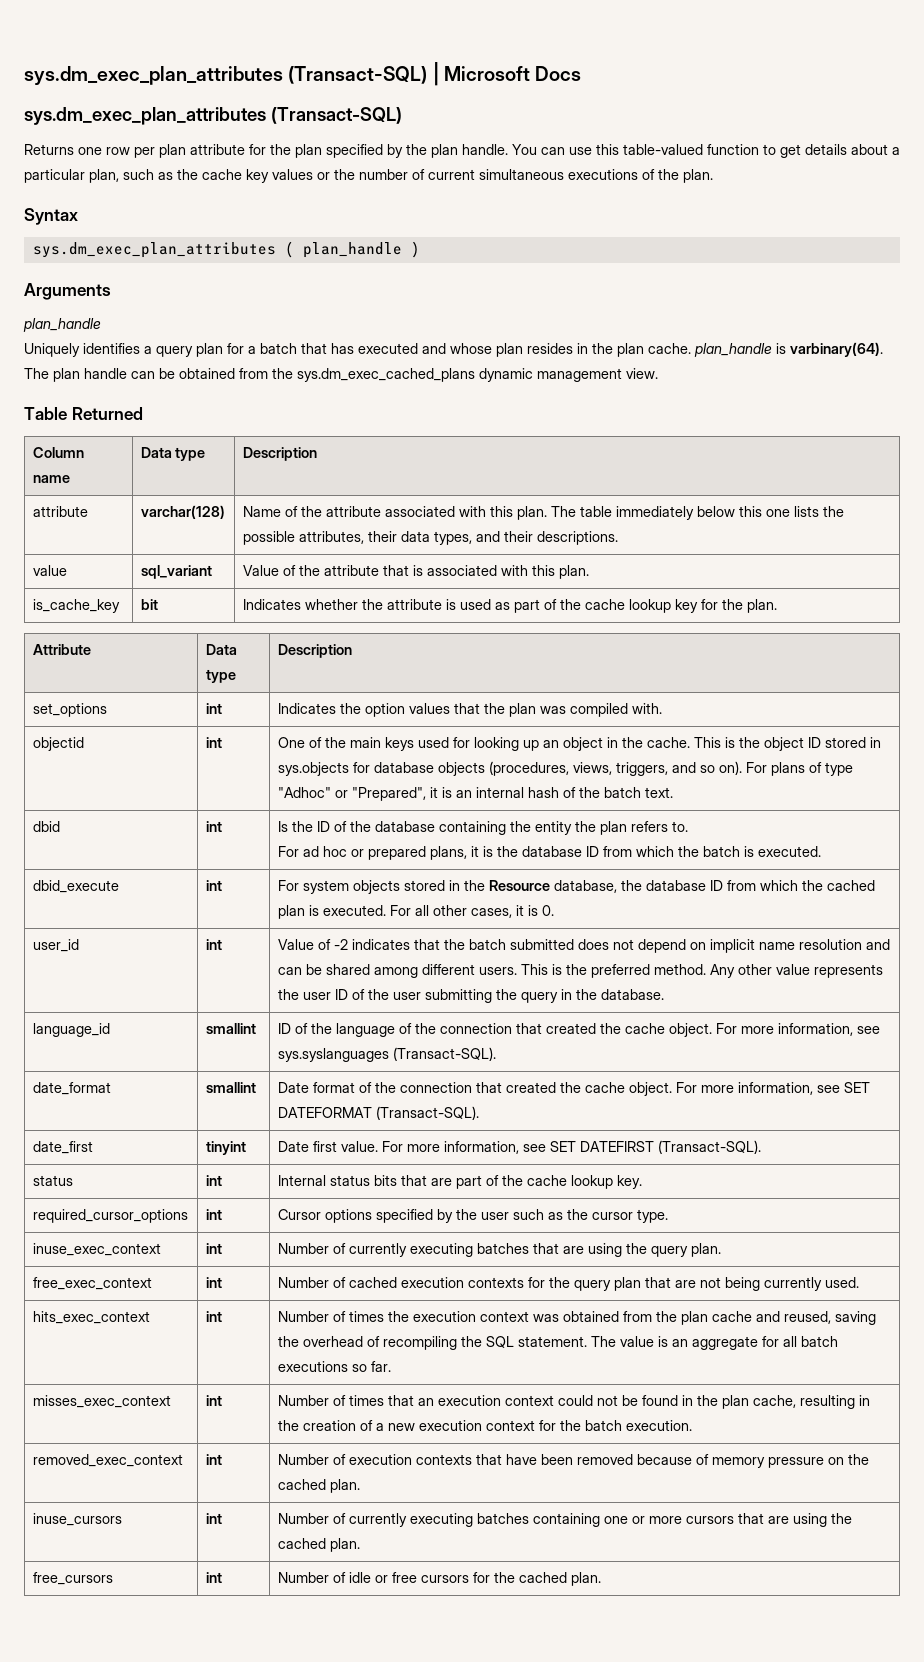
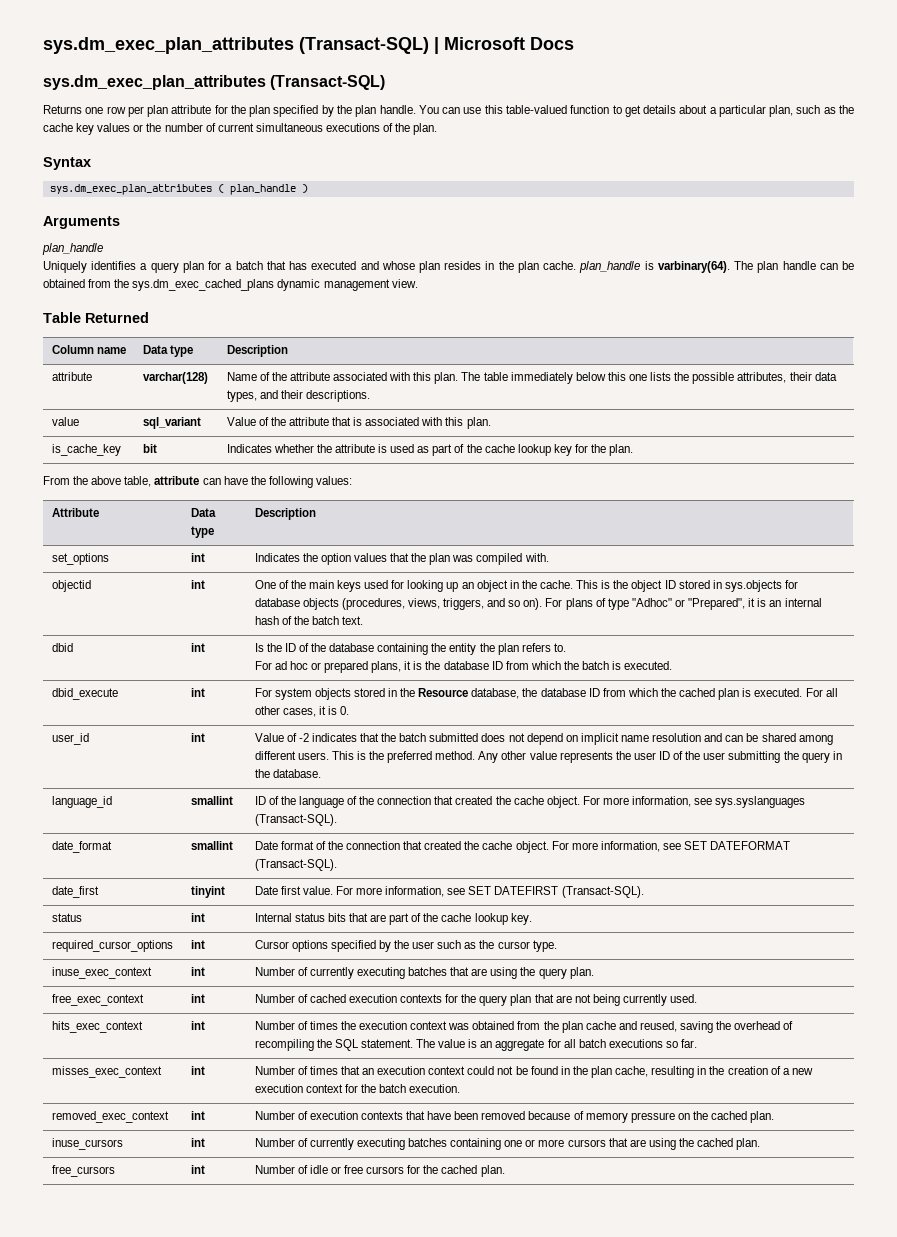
(777, 606) none -> [43,476,352,488] // From the above table, attribute can have the following values:

